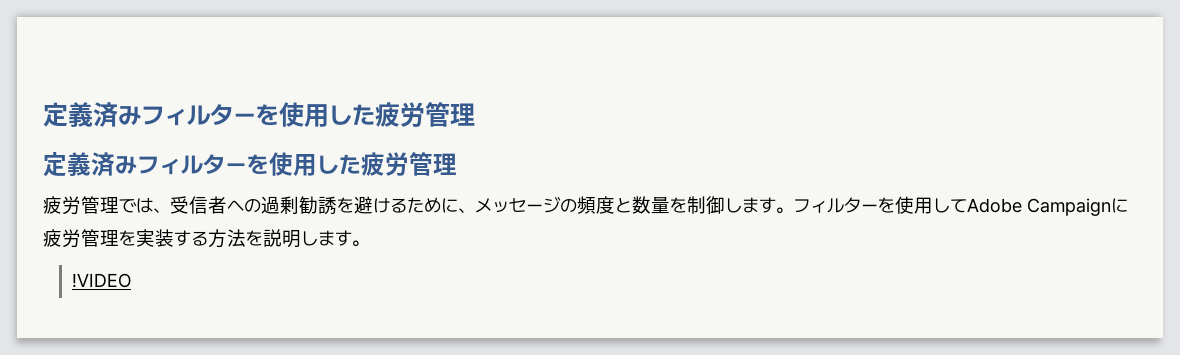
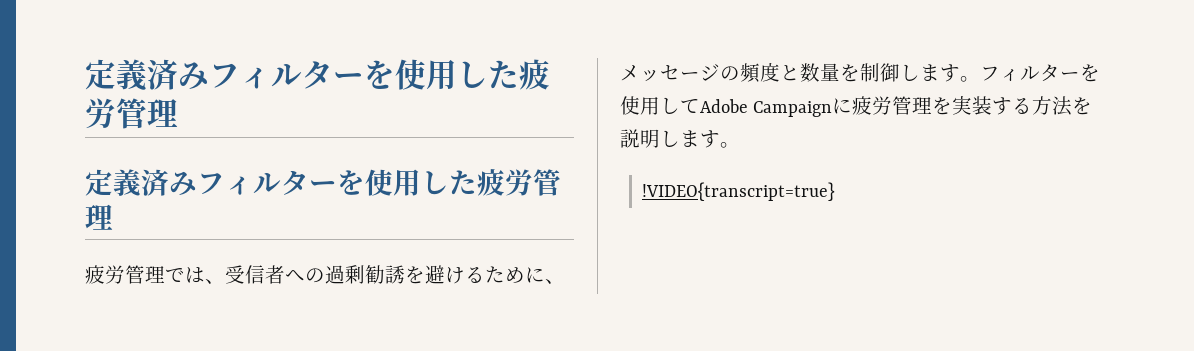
[71,273,131,288] !VIDEO -> [642,182,836,201] !VIDEO{transcript=true}

